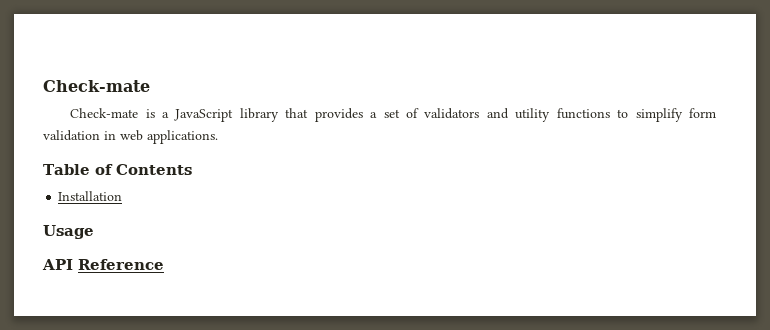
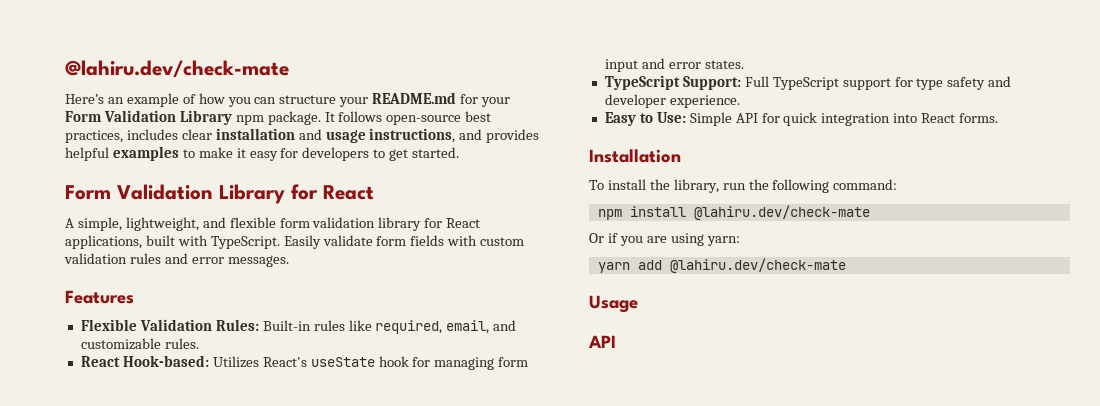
[43,80,150,92] [70,108,717,122] [43,130,218,144] [43,164,192,175] [58,191,123,201] Check-mate // Check-mate is a JavaScript library that provides a set of validators and utility functions to simplify form validation in web applications. // Table of Contents // Installation -> [65,60,289,78] [65,92,511,107] [65,110,492,125] [65,128,540,143] [65,146,460,161] [65,184,374,204] [65,217,481,231] [65,235,525,249] [64,253,289,267] [65,290,134,304] [80,319,517,334] [80,338,199,350] [80,355,529,370] [604,58,744,72] [604,75,1012,90] [604,94,740,108] [604,112,999,126] [589,149,681,163] [589,179,898,193] [597,205,870,220] [589,233,740,246] [597,258,846,273] @lahiru.dev/check-mate // Here’s an example of how you can structure your README.md for your Form Validation Library npm package. It follows open-source best practices, includes clear installation and usage instructions, and provides helpful examples to make it easy for developers to get started. // Form Validation Library for React // A simple, lightweight, and flexible form validation library for React applications, built with TypeScript. Easily validate form fields with custom validation rules and error messages. // Features // Flexible Validation Rules: Built-in rules like required, email, and customizable rules. // React Hook-based: Utilizes React's useState hook for managing form input and error states. // TypeScript Support: Full TypeScript support for type safety and developer experience. // Easy to Use: Simple API for quick integration into React forms. // Installation // To install the library, run the following command: // npm install @lahiru.dev/check-mate // Or if you are using yarn: // yarn add @lahiru.dev/check-mate
[78,259,164,270] Reference -> (616, 341) none

